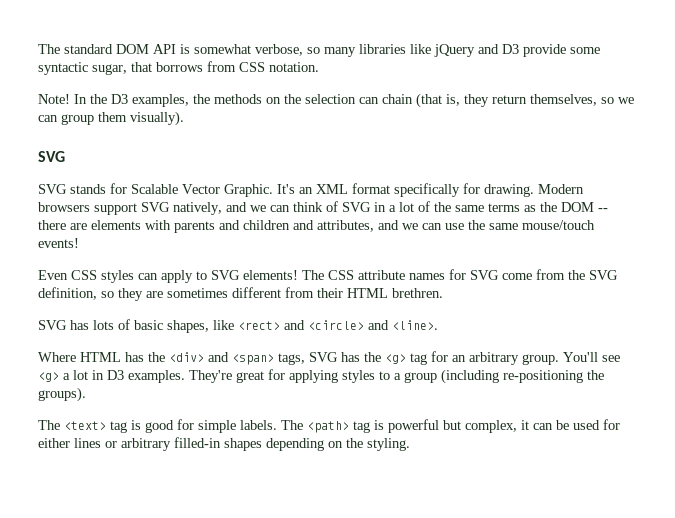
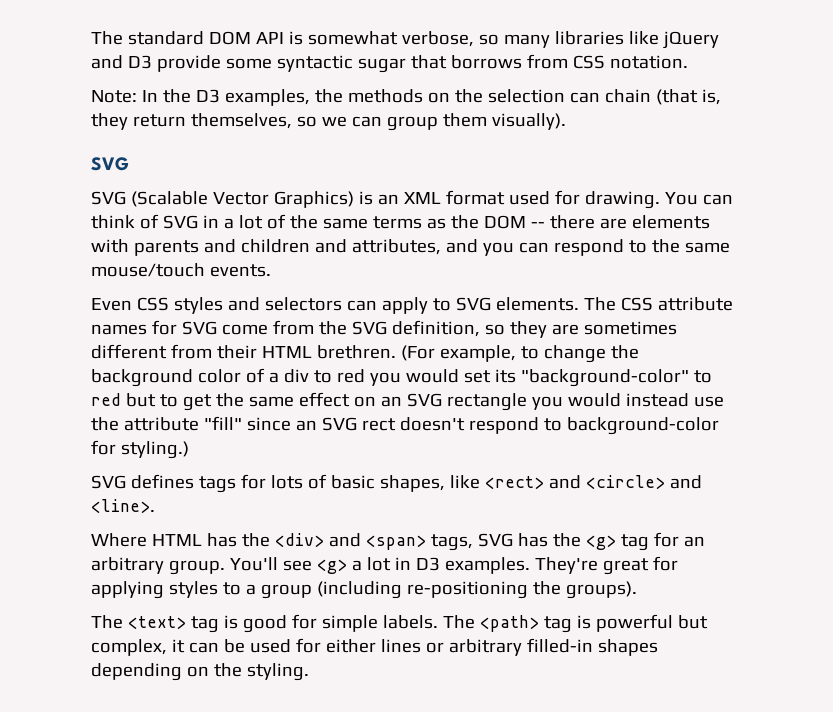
[92,64,127,75] sugar, -> [357,58,406,73] sugar
[38,94,70,104] Note! -> [91,90,137,103] Note:
[70,183,295,197] stands for Scalable Vector Graphic. It's -> [130,191,373,208] (Scalable Vector Graphics) is
[394,183,460,197] specifically -> [508,191,550,205] used
[538,184,584,194] [38,202,266,215] Modern browsers support SVG natively, and we -> [664,192,698,205] You
[402,223,464,230] we can use -> [482,239,647,256] you can respond to
[38,238,79,248] events! -> [209,264,271,277] events.
(134, 276) none -> [227,297,342,311] and selectors
[243,270,298,280] elements! -> [495,297,579,311] elements.
[38,320,89,330] // SVG has -> [400,345,639,363] [91,368,712,387] [91,392,724,411] [91,416,719,435] [91,440,189,459] [91,474,266,493] (For example, to change the background color of a div to red you would set its "background-color" to red but to get the same effect on an SVG rectangle you would instead use the attribute "fill" since an SVG rect doesn't respond to background-color for styling.) // SVG defines tags for

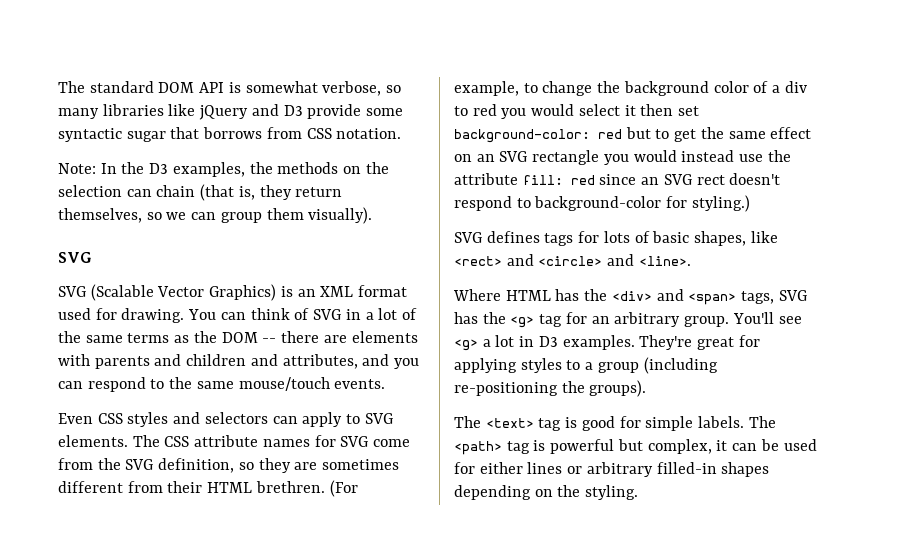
[463,369,712,387] set its "background-color" to -> [578,104,700,116] [454,129,590,143] select it then set background-color:
[203,416,242,430] "fill" -> [522,175,595,185] fill: red

